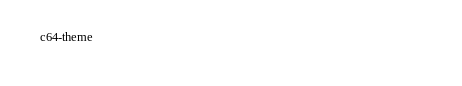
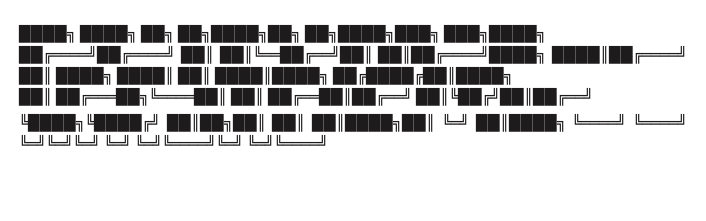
[40,32,93,41] c64-theme -> [18,24,546,43] [18,45,687,64] [18,66,513,85] [18,87,593,106] [19,113,687,132] [19,134,328,149] ████╗ ████╗ ██╗ ██╗████╗██╗ ██╗████╗███╗ ███╗████╗ ██╔════╝██╔════╝ ██║ ██║╚══██╔══╝██║ ██║██╔════╝████╗ ████║██╔════╝ ██║ ████╗ ████║ ██║ ████║████╗ ██╔████╔██║████╗ // ██║ ██╔═══██╗╚════██║ ██║ ██╔══██║██╔══╝ ██║╚██╔╝██║██╔══╝ // ╚████╗╚████╔╝ ██║██╗██║ ██║ ██║████╗██║ ╚═╝ ██║████╗ ╚════╝ ╚════╝ ╚═╝╚═╝╚═╝ ╚═╝ ╚═╝╚════╝╚═╝ ╚═╝╚════╝

